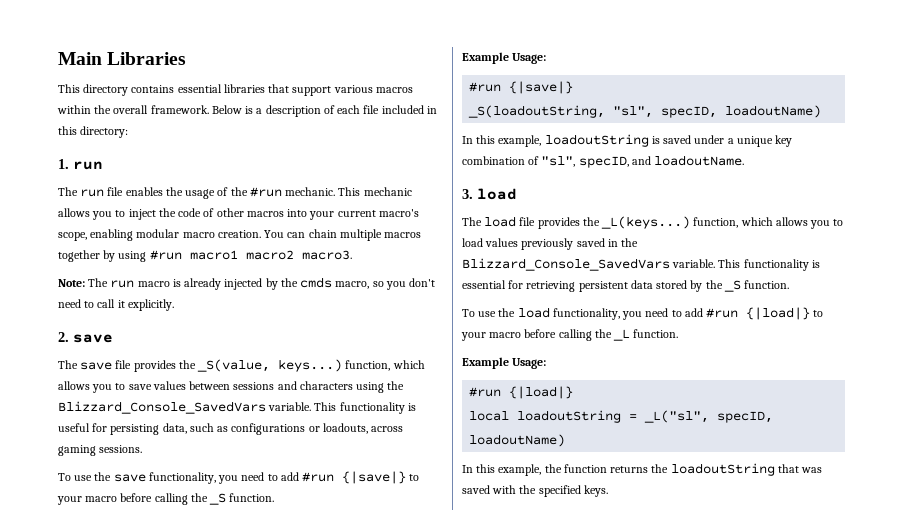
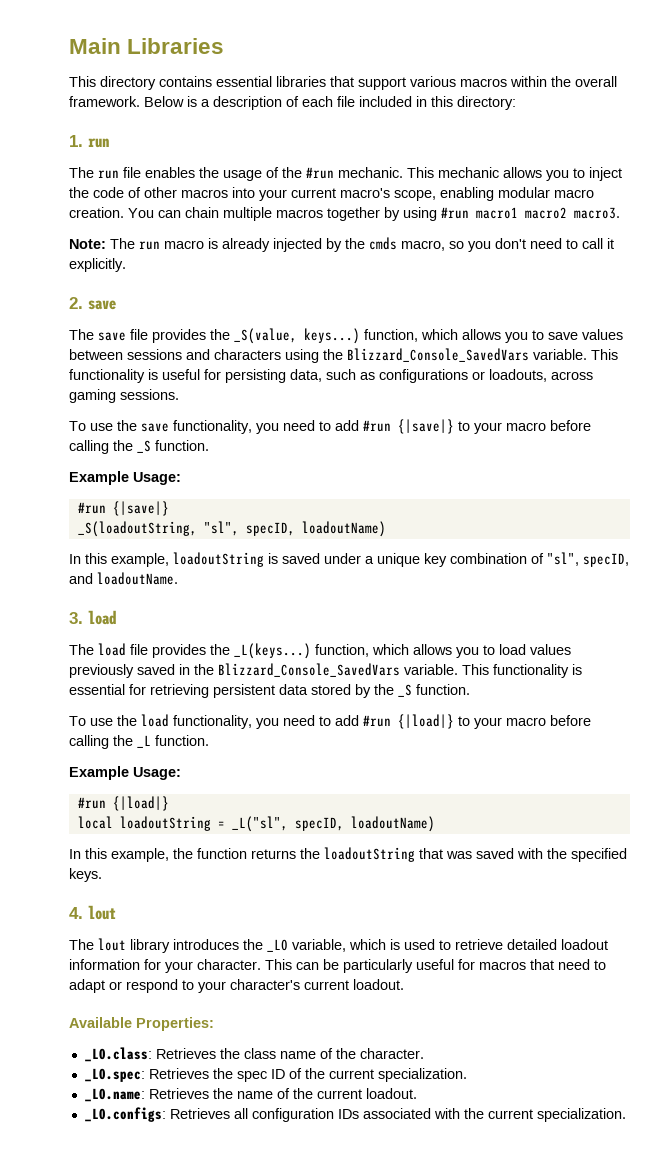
(608, 491) none -> [69,905,116,920] [69,938,608,953] [69,959,606,973] [69,979,404,993] [69,1017,214,1031] [84,1047,424,1062] [84,1068,467,1082] [84,1088,417,1102] [84,1107,626,1122] // 4. lout // The lout library introduces the _LO variable, which is used to retrieve detailed loadout information for your character. This can be particularly useful for macros that need to adapt or respond to your character's current loadout. // Available Properties: // _LO.class: Retrieves the class name of the character. // _LO.spec: Retrieves the spec ID of the current specialization. // _LO.name: Retrieves the name of the current loadout. // _LO.configs: Retrieves all configuration IDs associated with the current specialization.

